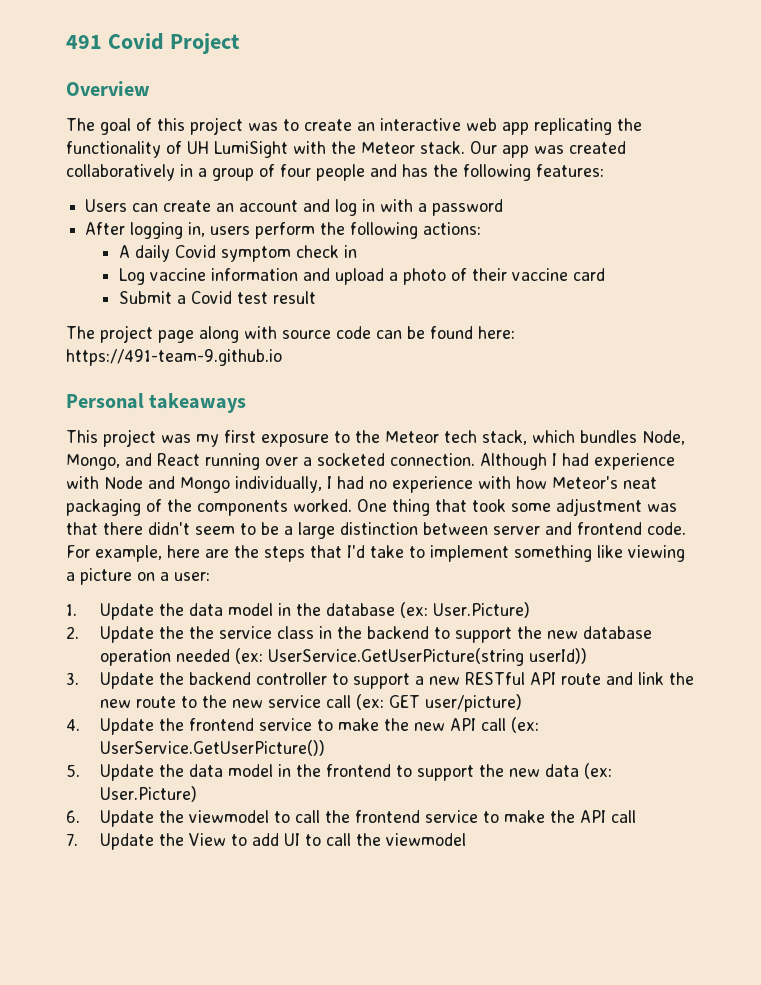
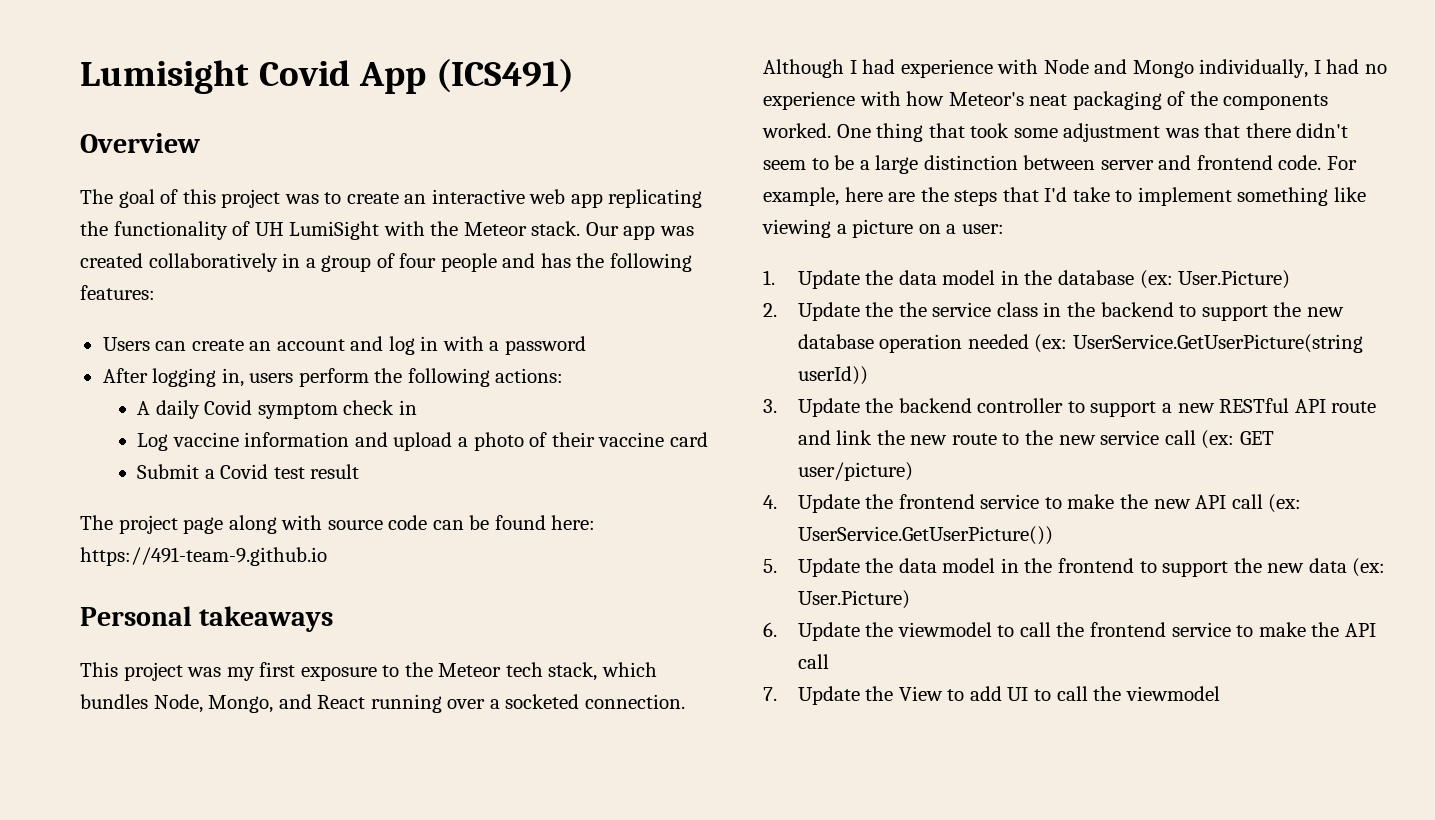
[66,33,240,54] 491 Covid Project -> [80,58,574,94] Lumisight Covid App (ICS491)

